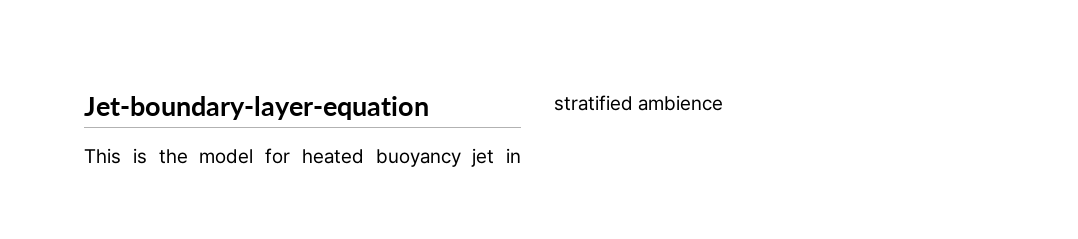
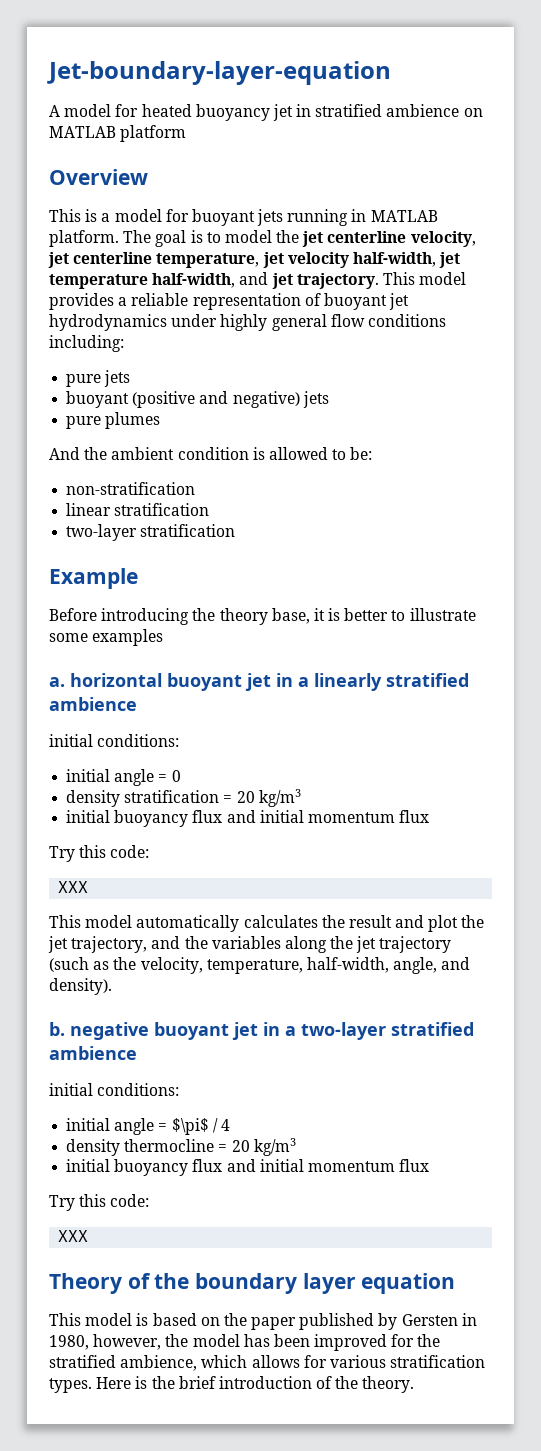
[84,148,188,164] This is the -> [49,105,60,117] A
(724, 103) none -> [463,108,483,117] [49,125,187,142] [49,169,148,185] [49,209,438,226] [49,230,476,247] [48,252,461,268] [49,272,467,289] [49,293,410,310] [49,314,446,331] [49,335,124,352] [66,370,131,387] [66,391,329,408] [66,412,161,429] [49,447,373,460] [66,482,196,495] [66,503,210,516] [66,524,236,541] [49,568,138,589] [49,608,476,625] [49,629,164,646] [49,673,469,691] [49,697,137,711] [49,734,180,747] [66,769,181,786] [66,789,301,807] [66,810,430,827] [49,845,150,862] [58,881,89,893] [49,915,485,932] [48,936,452,953] [49,957,471,974] [49,978,112,995] [49,1022,474,1040] [49,1046,137,1060] [49,1083,180,1096] [66,1118,230,1135] [66,1138,296,1156] [66,1159,430,1176] [49,1194,150,1211] [58,1230,89,1242] [49,1273,456,1294] [49,1313,477,1330] [49,1334,441,1351] [49,1355,486,1371] [49,1376,415,1393] on MATLAB platform // Overview // This is a model for buoyant jets running in MATLAB platform. The goal is to model the jet centerline velocity, jet centerline temperature, jet velocity half-width, jet temperature half-width, and jet trajectory. This model provides a reliable representation of buoyant jet hydrodynamics under highly general flow conditions including: // pure jets // buoyant (positive and negative) jets // pure plumes // And the ambient condition is allowed to be: // non-stratification // linear stratification // two-layer stratification // Example // Before introducing the theory base, it is better to illustrate some examples // a. horizontal buoyant jet in a linearly stratified ambience // initial conditions: // initial angle = 0 // density stratification = 20 kg/m3 // initial buoyancy flux and initial momentum flux // Try this code: // XXX // This model automatically calculates the result and plot the jet trajectory, and the variables along the jet trajectory (such as the velocity, temperature, half-width, angle, and density). // b. negative buoyant jet in a two-layer stratified ambience // initial conditions: // initial angle = $\pi$ / 4 // density thermocline = 20 kg/m3 // initial buoyancy flux and initial momentum flux // Try this code: // XXX // Theory of the boundary layer equation // This model is based on the paper published by Gersten in 1980, however, the model has been improved for the stratified ambience, which allows for various stratification types. Here is the brief introduction of the theory.

